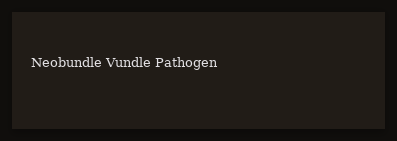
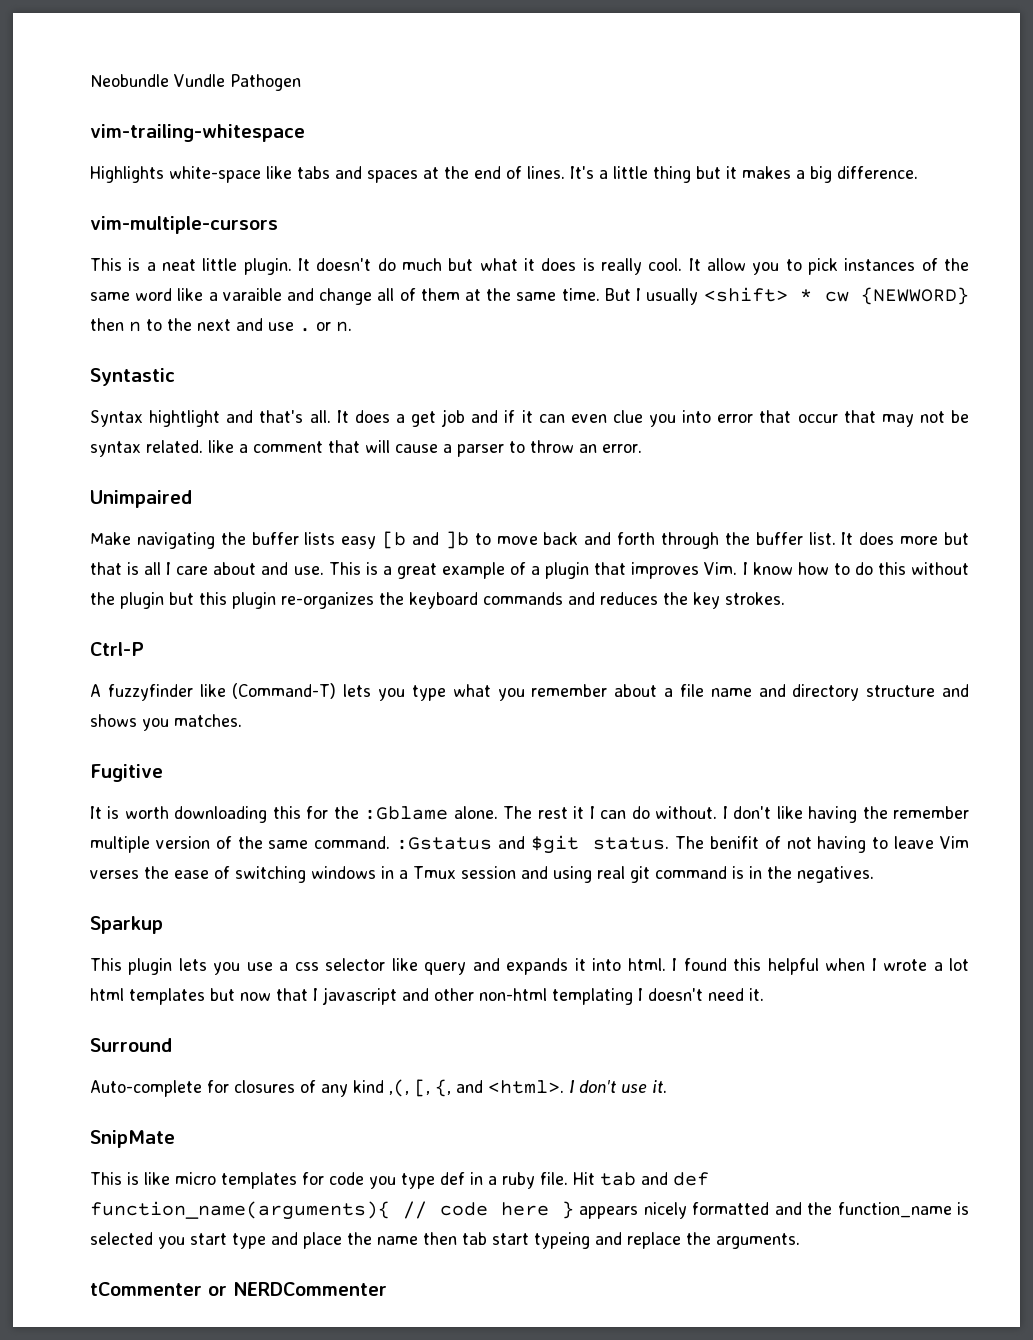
(218, 63) none -> [90,124,305,142] [90,166,918,183] [90,216,278,234] [90,258,970,275] [90,287,970,305] [90,318,352,332] [90,368,175,386] [90,409,969,427] [90,440,642,457] [90,490,192,508] [90,531,970,549] [90,562,970,579] [90,592,785,609] [90,642,144,656] [90,683,970,701] [90,714,242,731] [90,764,163,782] [90,806,970,823] [90,835,969,854] [90,866,874,883] [90,916,163,934] [90,958,970,975] [90,987,764,1005] [90,1038,172,1052] [90,1079,667,1097] [90,1130,175,1148] [90,1172,709,1189] [90,1201,969,1220] [90,1232,800,1249] [90,1282,387,1296] // vim-trailing-whitespace // Highlights white-space like tabs and spaces at the end of lines. It's a little thing but it makes a big difference. // vim-multiple-cursors // This is a neat little plugin. It doesn't do much but what it does is really cool. It allow you to pick instances of the same word like a varaible and change all of them at the same time. But I usually <shift> * cw {NEWWORD} then n to the next and use . or n. // Syntastic // Syntax hightlight and that's all. It does a get job and if it can even clue you into error that occur that may not be syntax related. like a comment that will cause a parser to throw an error. // Unimpaired // Make navigating the buffer lists easy [b and ]b to move back and forth through the buffer list. It does more but that is all I care about and use. This is a great example of a plugin that improves Vim. I know how to do this without the plugin but this plugin re-organizes the keyboard commands and reduces the key strokes. // Ctrl-P // A fuzzyfinder like (Command-T) lets you type what you remember about a file name and directory structure and shows you matches. // Fugitive // It is worth downloading this for the :Gblame alone. The rest it I can do without. I don't like having the remember multiple version of the same command. :Gstatus and $git status. The benifit of not having to leave Vim verses the ease of switching windows in a Tmux session and using real git command is in the negatives. // Sparkup // This plugin lets you use a css selector like query and expands it into html. I found this helpful when I wrote a lot html templates but now that I javascript and other non-html templating I doesn't need it. // Surround // Auto-complete for closures of any kind ,(, [, {, and <html>. I don't use it. // SnipMate // This is like micro templates for code you type def in a ruby file. Hit tab and def function_name(arguments){ // code here } appears nicely formatted and the function_name is selected you start type and place the name then tab start typeing and replace the arguments. // tCommenter or NERDCommenter

